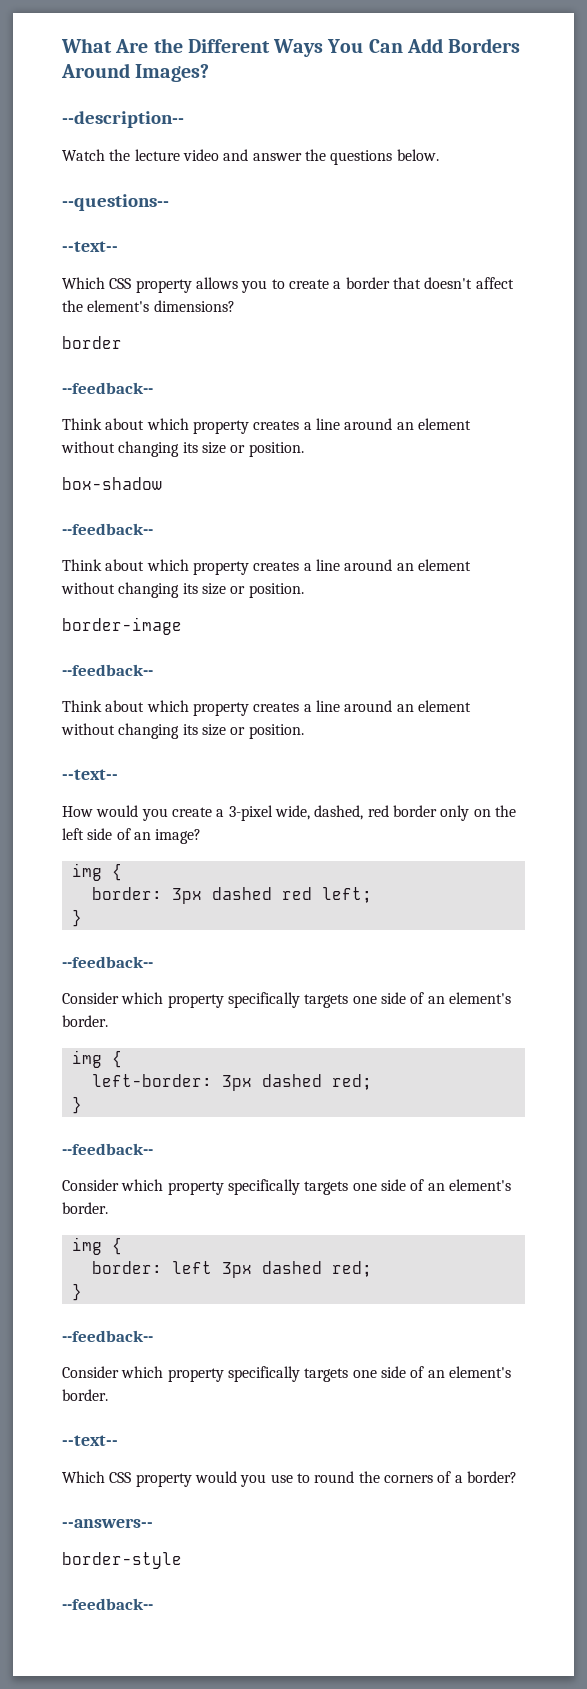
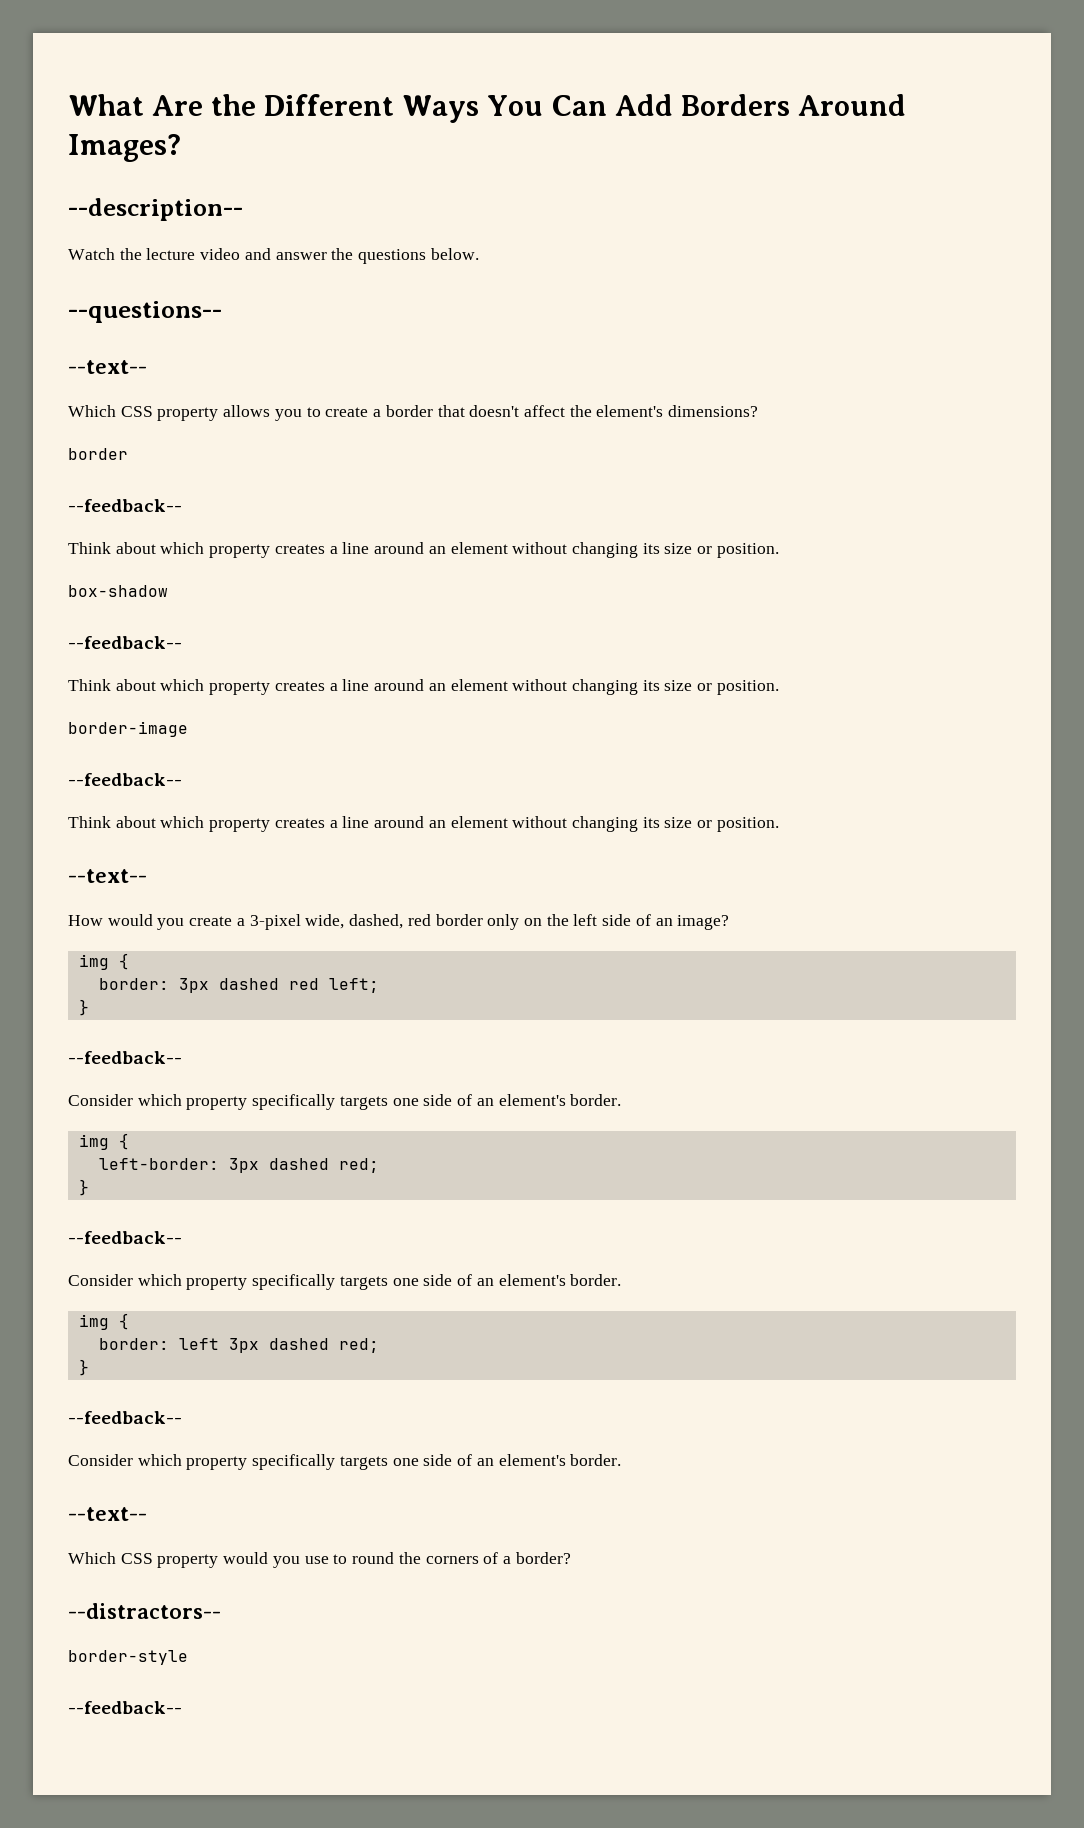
[62,1518,153,1528] --answers-- -> [68,1603,221,1619] --distractors--

